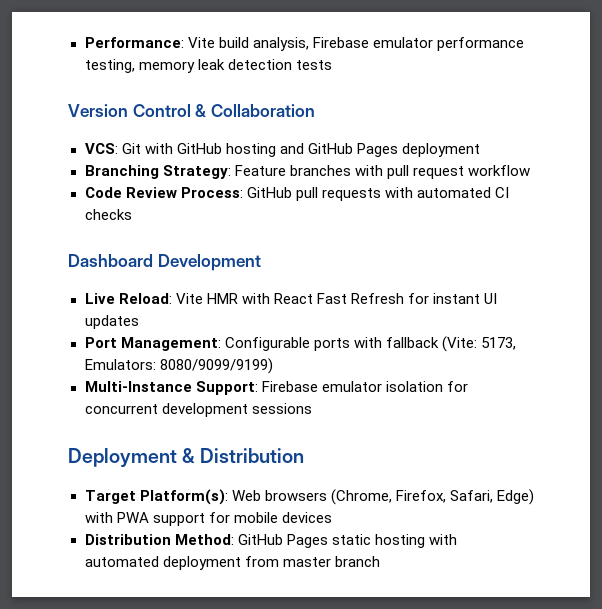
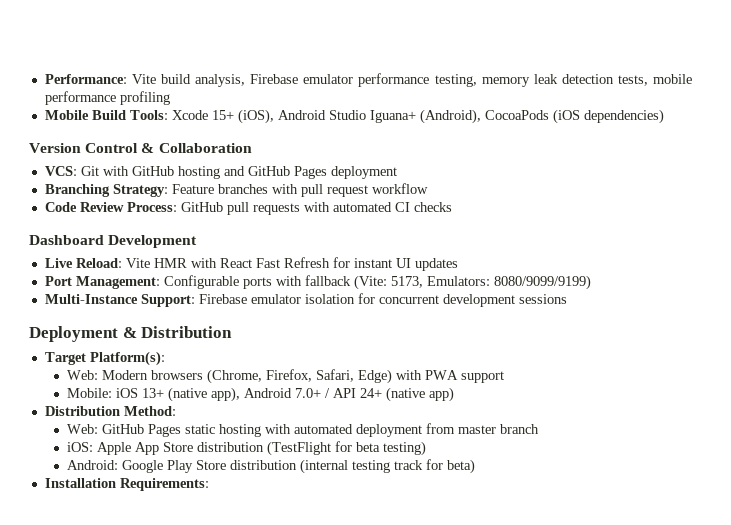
[295,60,332,70] tests -> [617,74,692,86] [44,91,170,105] [44,109,664,124] tests, mobile performance profiling // Mobile Build Tools: Xcode 15+ (iOS), Android Studio Iguana+ (Android), CocoaPods (iOS dependencies)
[231,490,261,501] Web -> [67,370,149,380] // Web: Modern
[208,512,332,523] for mobile devices -> [67,387,455,402] // Mobile: iOS 13+ (native app), Android 7.0+ / API 24+ (native app)
(234, 539) none -> [67,424,99,434] // Web:
(380, 561) none -> [67,441,427,456] [67,459,476,474] [44,478,209,491] // iOS: Apple App Store distribution (TestFlight for beta testing) // Android: Google Play Store distribution (internal testing track for beta) // Installation Requirements:

